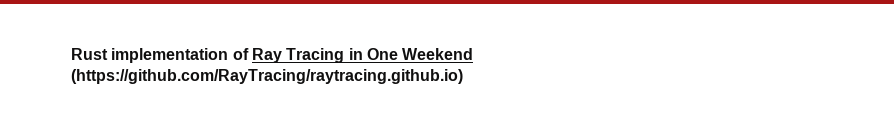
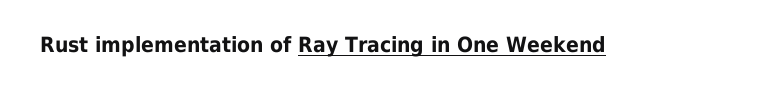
[71,69,463,84] (https://github.com/RayTracing/raytracing.github.io) -> (606, 44) none

